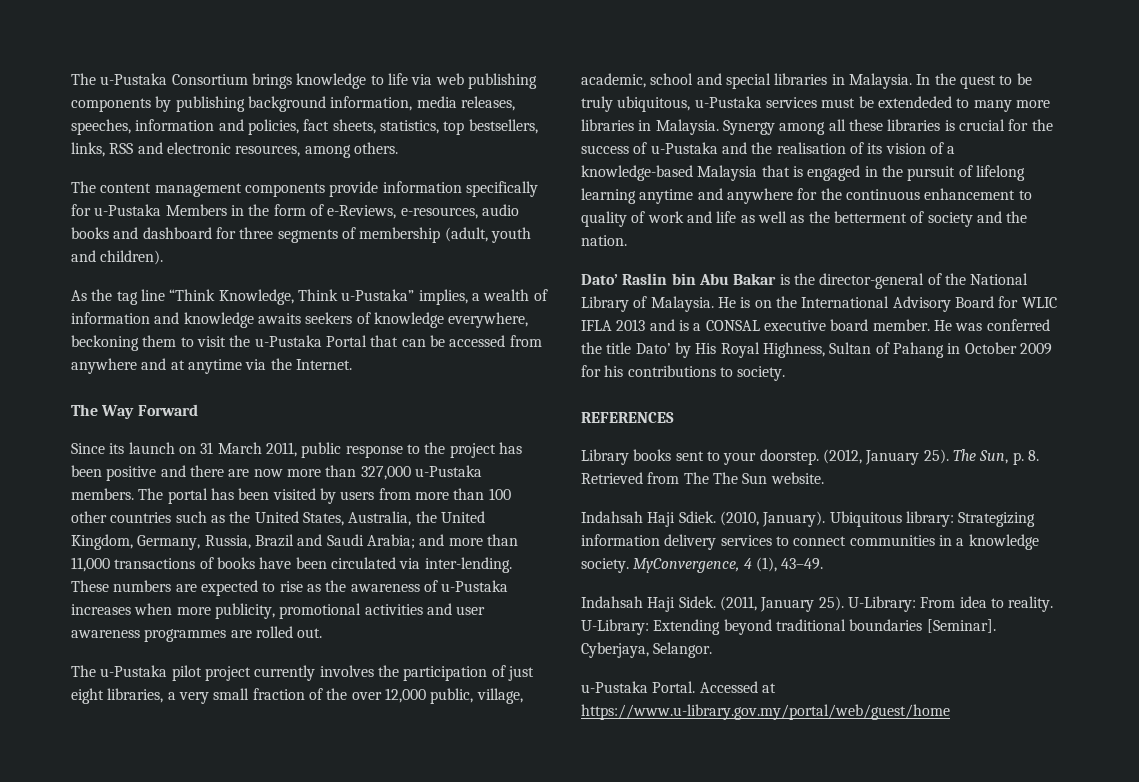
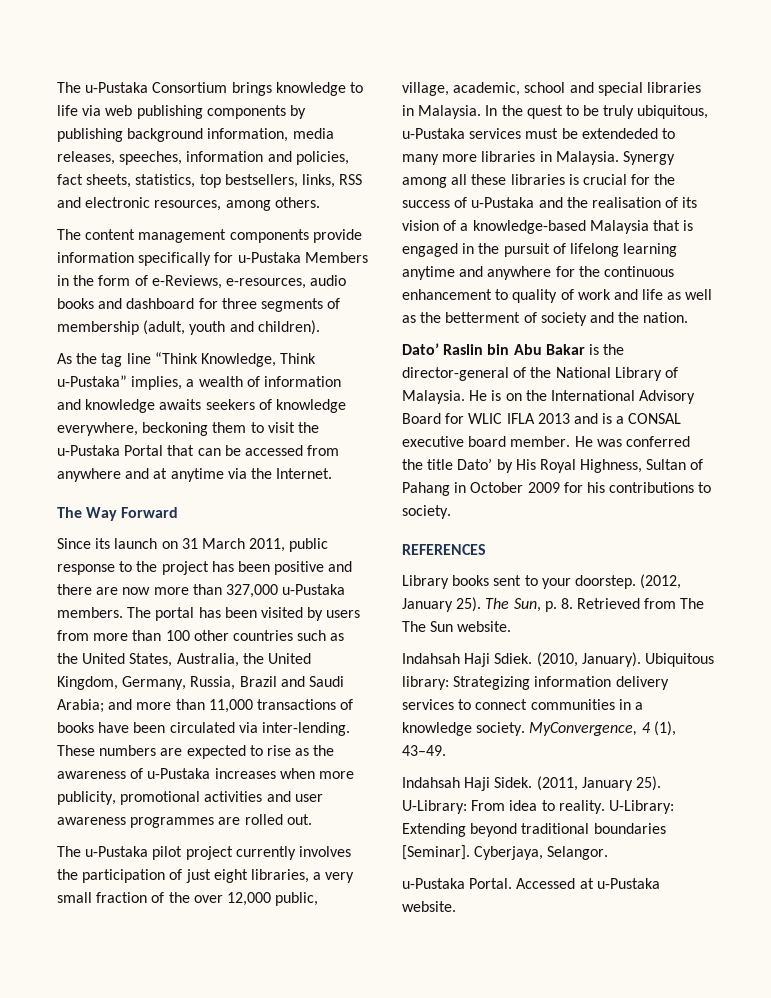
[581,704,950,720] https://www.u-library.gov.my/portal/web/guest/home -> [596,878,660,889] [402,901,456,912] u-Pustaka website.

